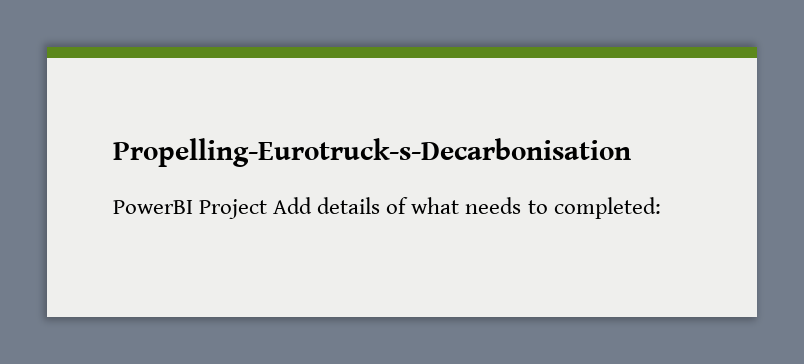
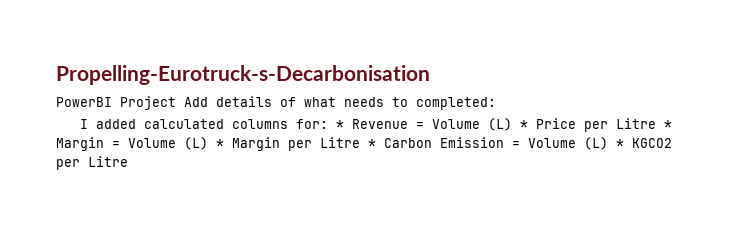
(661, 208) none -> [79,118,672,132] [56,137,672,151] [56,156,128,170] // I added calculated columns for: * Revenue = Volume (L) * Price per Litre * Margin = Volume (L) * Margin per Litre * Carbon Emission = Volume (L) * KGCO2 per Litre

